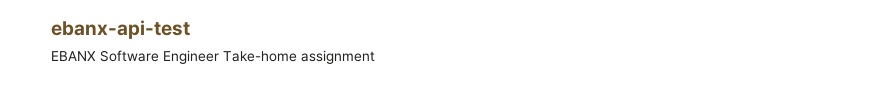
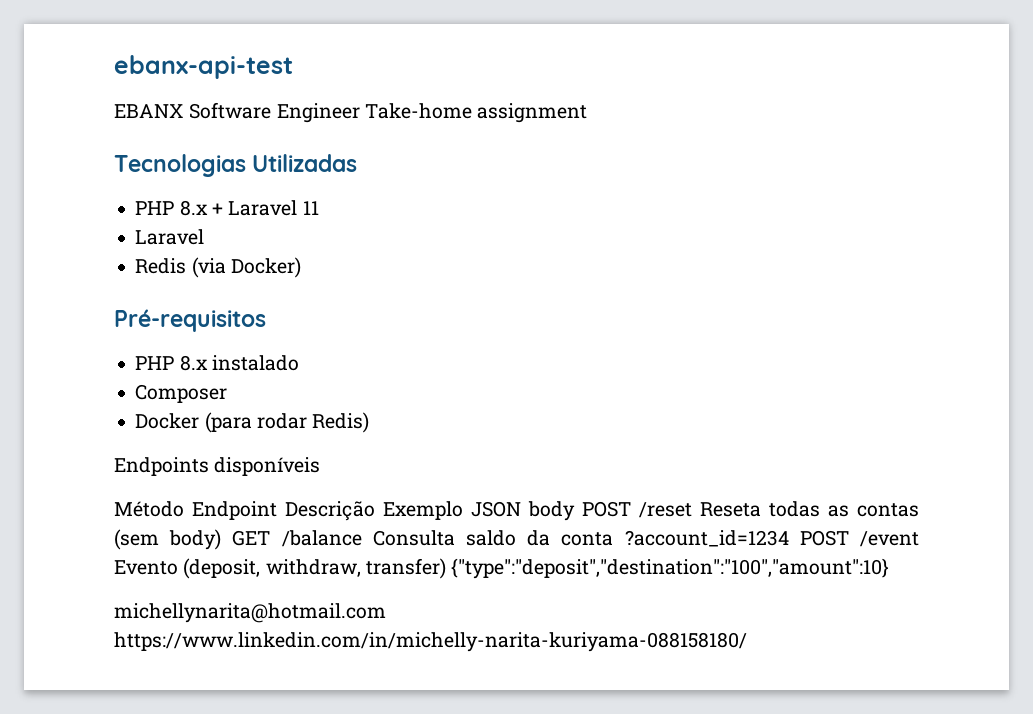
(375, 57) none -> [114,154,358,177] [135,200,319,216] [135,229,205,245] [135,257,301,278] [114,309,266,332] [135,355,299,371] [135,384,228,403] [135,412,370,433] [114,457,321,476] [114,501,919,521] [114,529,919,550] [114,558,890,579] [114,603,386,623] [114,632,747,652] // Tecnologias Utilizadas // PHP 8.x + Laravel 11 // Laravel // Redis (via Docker) // Pré-requisitos // PHP 8.x instalado // Composer // Docker (para rodar Redis) // Endpoints disponíveis // Método Endpoint Descrição Exemplo JSON body POST /reset Reseta todas as contas (sem body) GET /balance Consulta saldo da conta ?account_id=1234 POST /event Evento (deposit, withdraw, transfer) {"type":"deposit","destination":"100","amount":10} // michellynarita@hotmail.com https://www.linkedin.com/in/michelly-narita-kuriyama-088158180/

